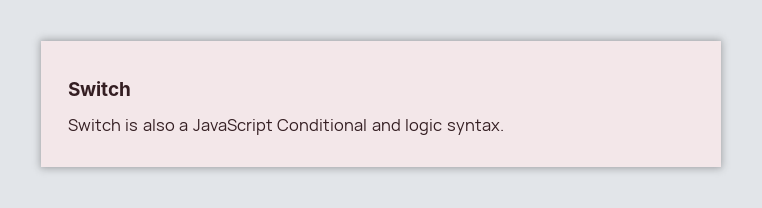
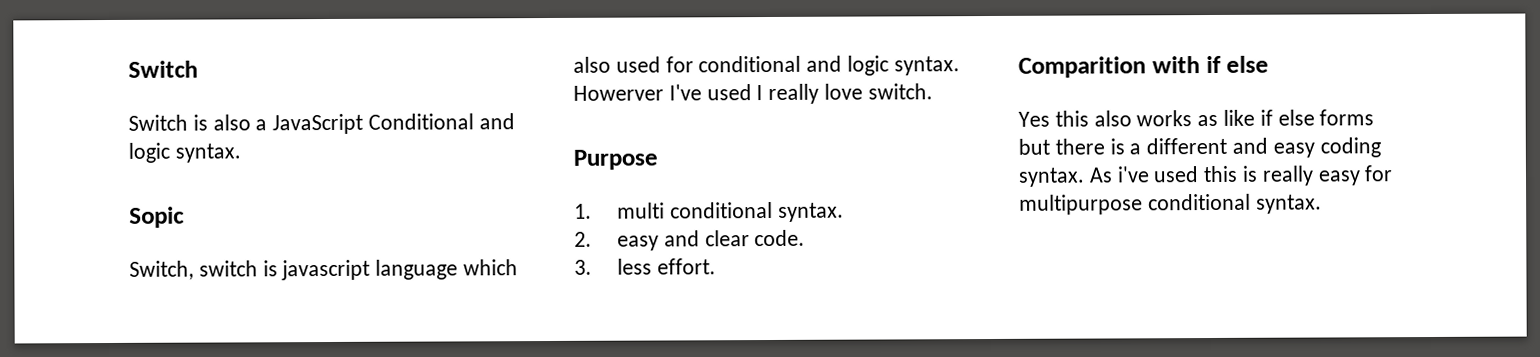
(504, 127) none -> [129,206,185,228] [129,259,519,281] [573,55,960,76] [573,83,933,105] [573,149,658,170] [574,201,844,222] [574,229,806,251] [574,258,716,275] [1018,55,1270,78] [1018,109,1375,127] [1018,137,1381,158] [1018,165,1394,187] [1019,193,1322,215] // Sopic // Switch, switch is javascript language which also used for conditional and logic syntax. Howerver I've used I really love switch. // Purpose // 1. multi conditional syntax. // 2. easy and clear code. // 3. less effort. // Comparition with if else // Yes this also works as like if else forms but there is a different and easy coding syntax. As i've used this is really easy for multipurpose conditional syntax.

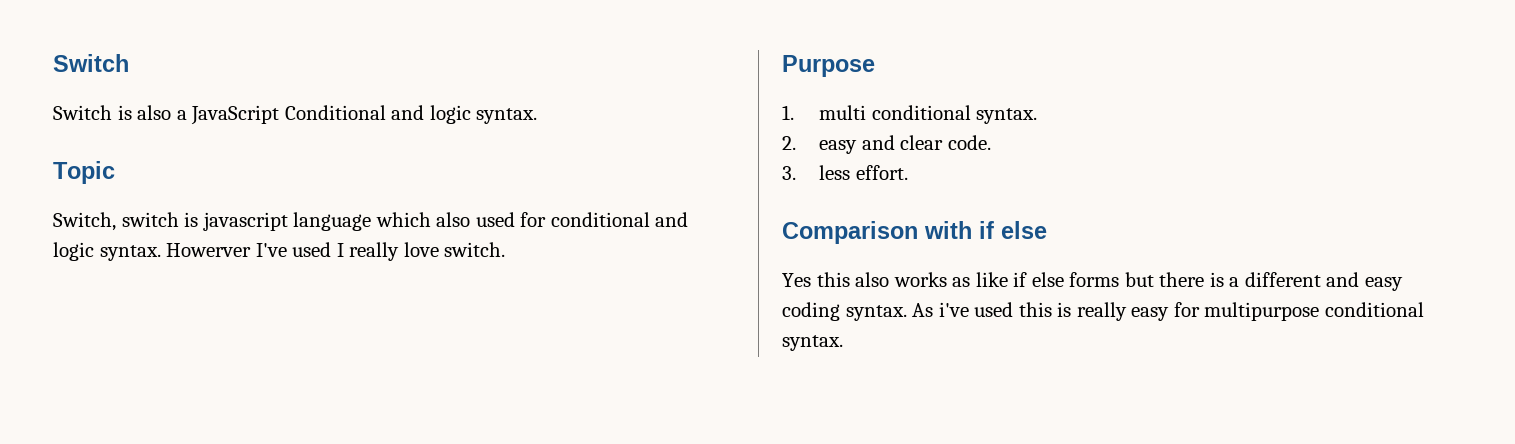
[129,206,185,228] Sopic -> [53,161,115,184] Topic
[1018,56,1146,78] Comparition -> [782,221,918,244] Comparison

